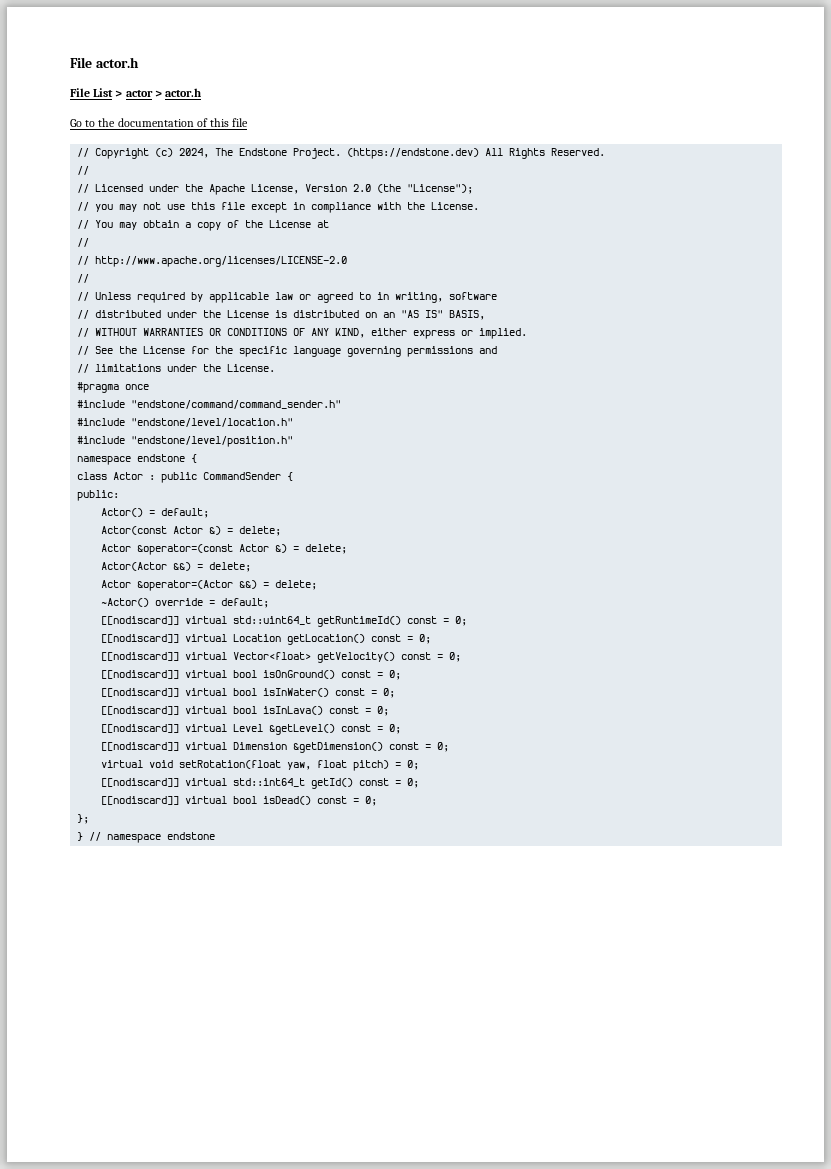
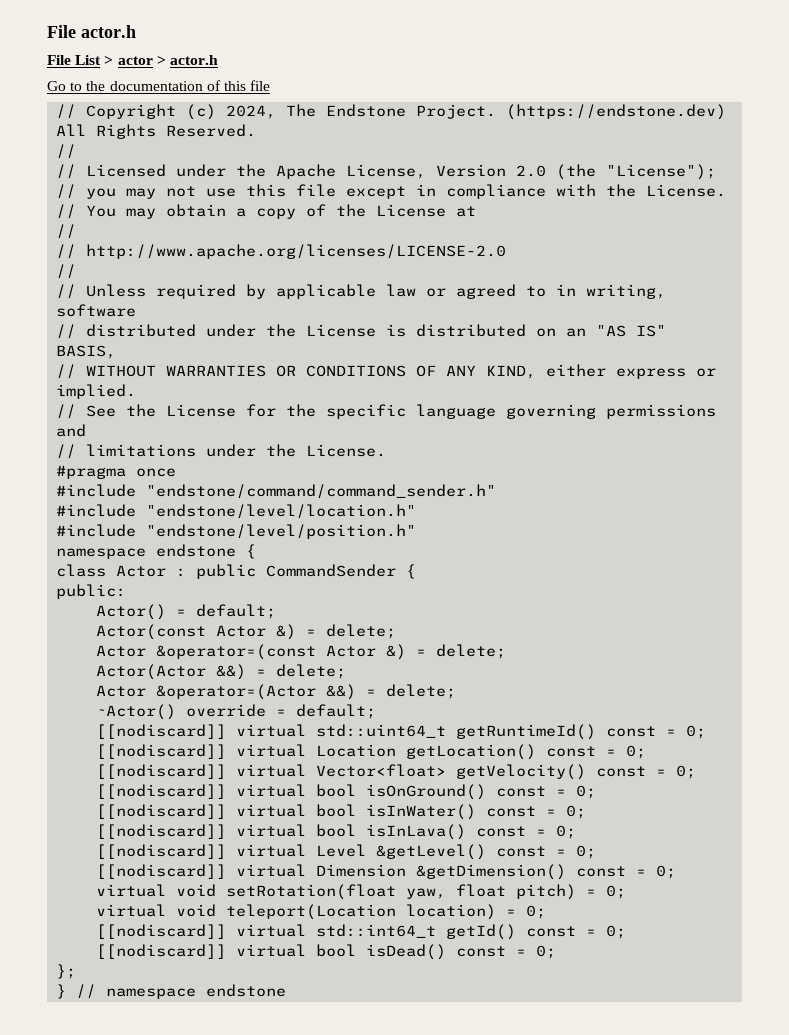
(420, 765) none -> [96,904,547,920] // virtual void teleport(Location location) = 0;

